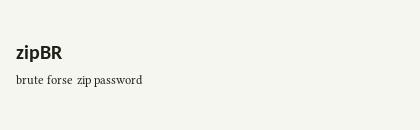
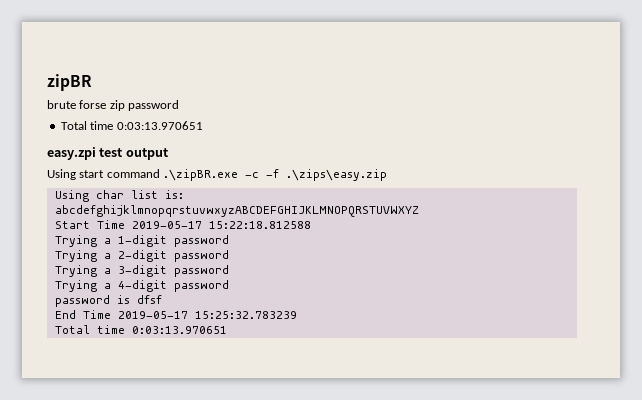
(144, 81) none -> [60,121,203,130] [47,147,169,160] [47,169,388,181] [54,190,184,202] [54,205,419,217] [54,220,311,229] [54,235,229,247] [54,250,229,262] [54,265,229,277] [54,280,229,292] [54,295,162,307] [54,310,297,319] [54,325,227,334] // Total time 0:03:13.970651 // easy.zpi test output // Using start command .\zipBR.exe -c -f .\zips\easy.zip // Using char list is: // abcdefghijklmnopqrstuvwxyzABCDEFGHIJKLMNOPQRSTUVWXYZ // Start Time 2019-05-17 15:22:18.812588 // Trying a 1-digit password // Trying a 2-digit password // Trying a 3-digit password // Trying a 4-digit password // password is dfsf // End Time 2019-05-17 15:25:32.783239 // Total time 0:03:13.970651

